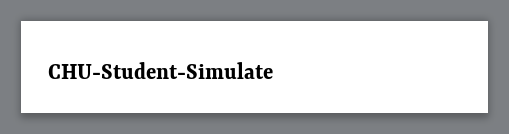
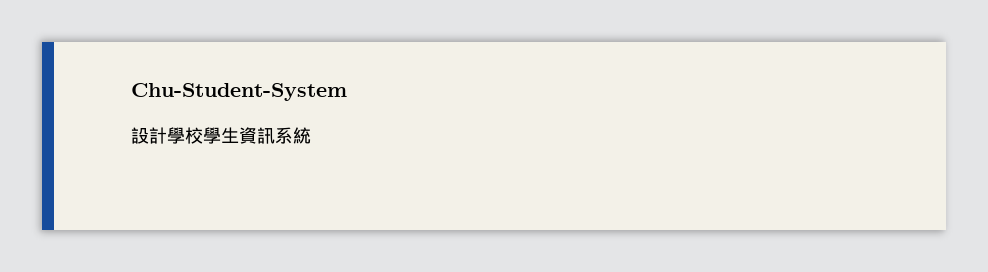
[48,62,273,79] CHU-Student-Simulate -> [131,83,347,101] [131,127,311,144] Chu-Student-System // 設計學校學生資訊系統

